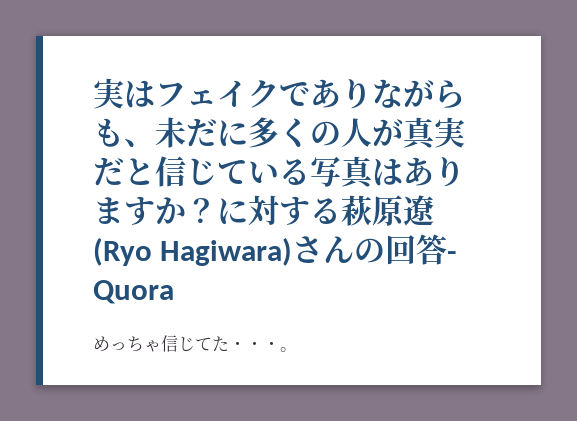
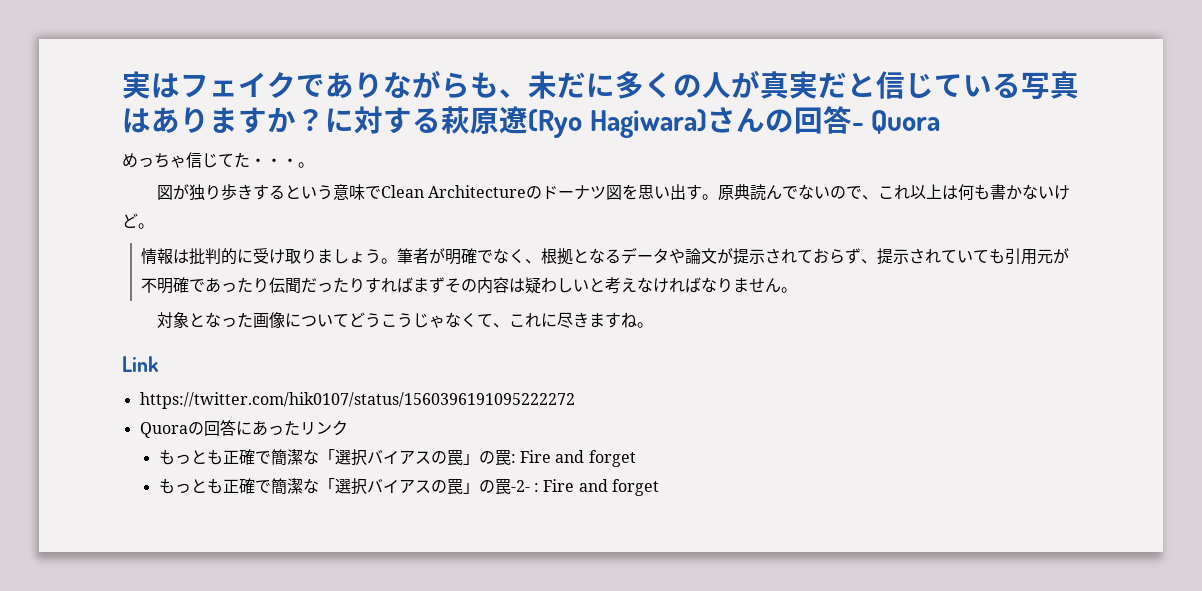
(297, 349) none -> [156,184,1071,201] [122,213,154,229] [141,247,1070,265] [141,277,798,294] [156,312,653,328] [122,356,159,372] [139,392,575,409] [139,420,348,438] [158,449,636,467] [158,478,659,496] // 図が独り歩きするという意味でClean Architectureのドーナツ図を思い出す。原典読んでないので、これ以上は何も書かないけど。 // 情報は批判的に受け取りましょう。筆者が明確でなく、根拠となるデータや論文が提示されておらず、提示されていても引用元が不明確であったり伝聞だったりすればまずその内容は疑わしいと考えなければなりません。 // 対象となった画像についてどうこうじゃなくて、これに尽きますね。 // Link // https://twitter.com/hik0107/status/1560396191095222272 // Quoraの回答にあったリンク // もっとも正確で簡潔な「選択バイアスの罠」の罠: Fire and forget // もっとも正確で簡潔な「選択バイアスの罠」の罠-2- : Fire and forget

